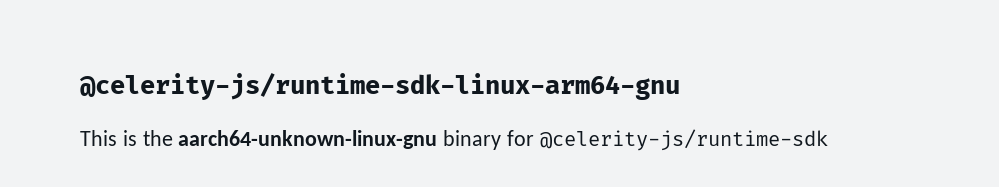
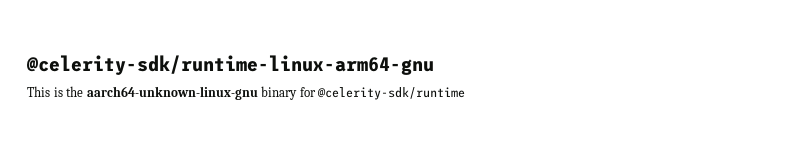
[79,73,680,100] @celerity-js/runtime-sdk-linux-arm64-gnu -> [27,55,434,75] @celerity-sdk/runtime-linux-arm64-gnu
[539,129,828,151] @celerity-js/runtime-sdk -> [317,87,466,100] @celerity-sdk/runtime

